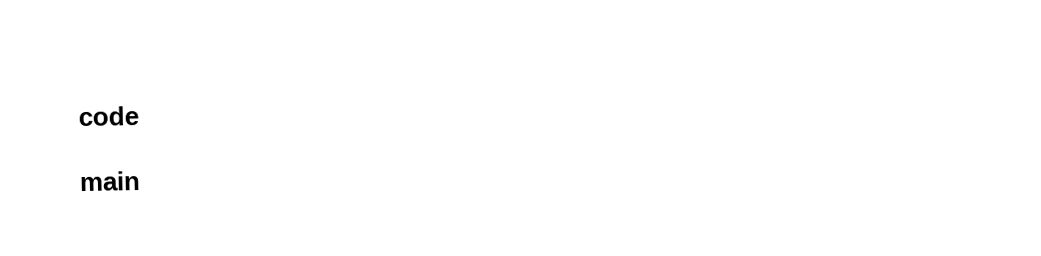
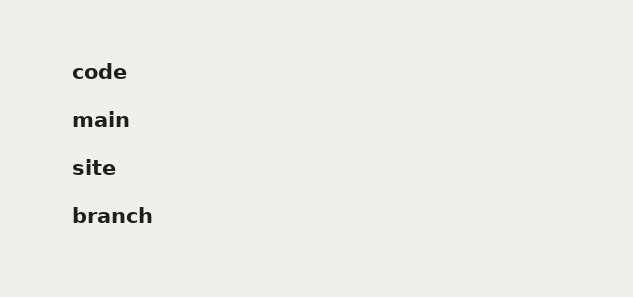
(141, 181) none -> [72,159,116,175] [72,207,153,223] // site // branch

